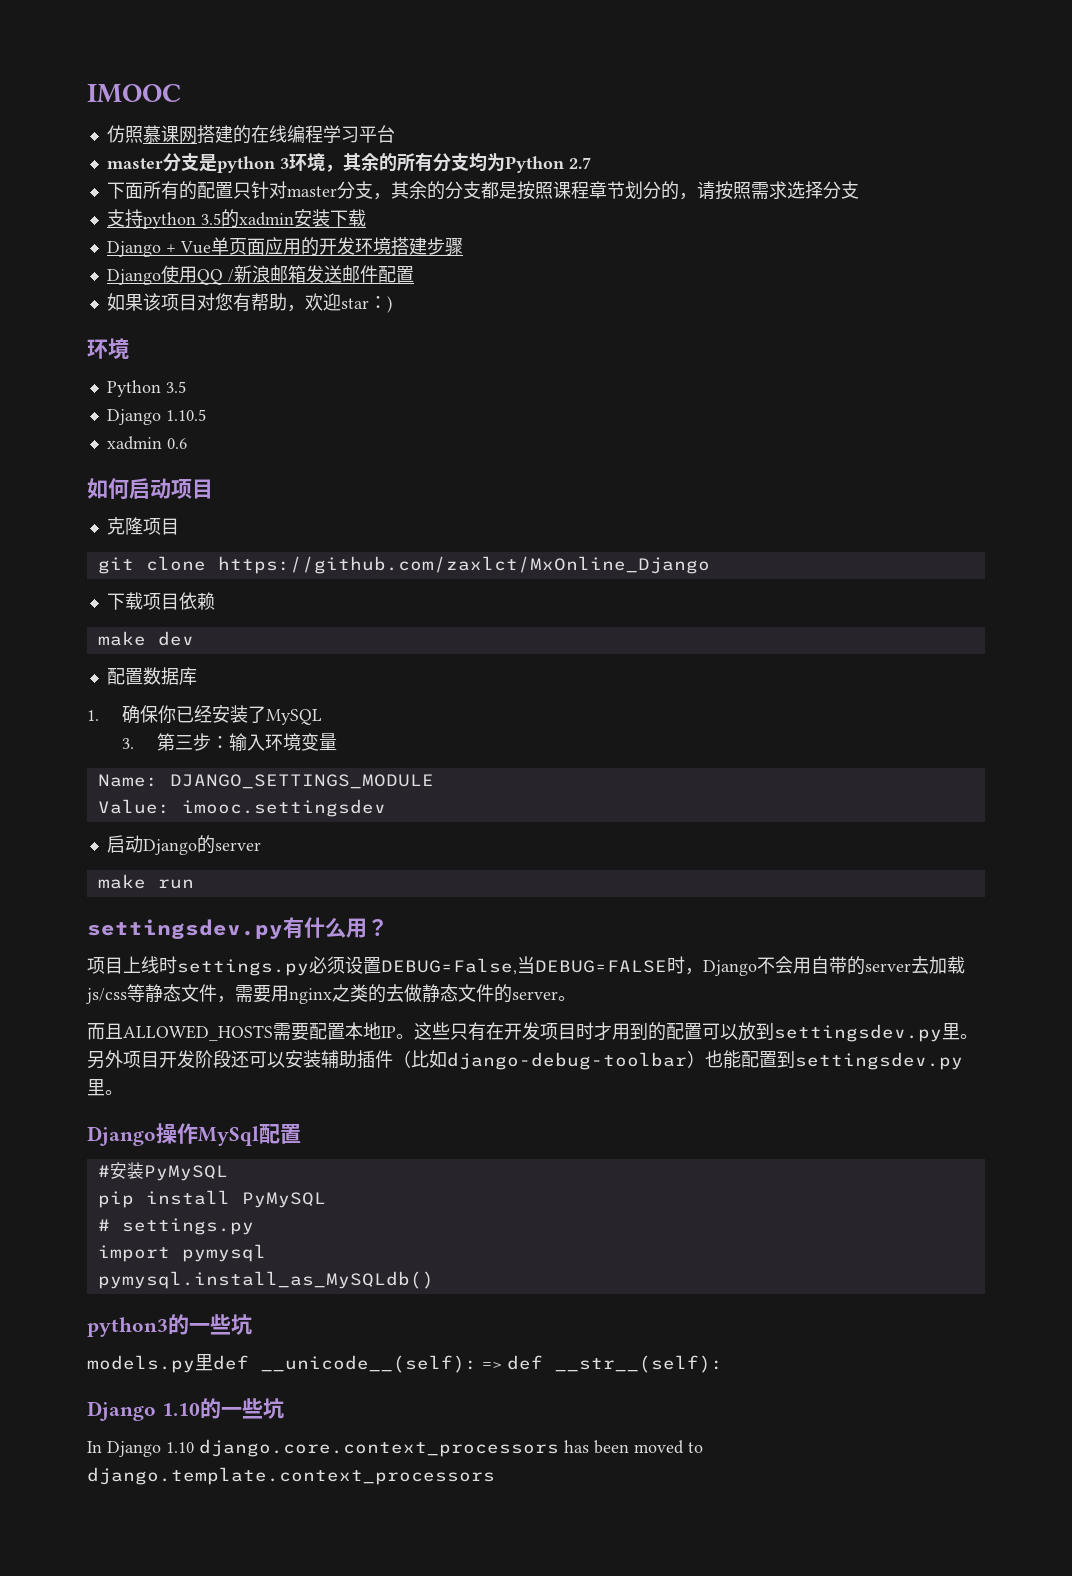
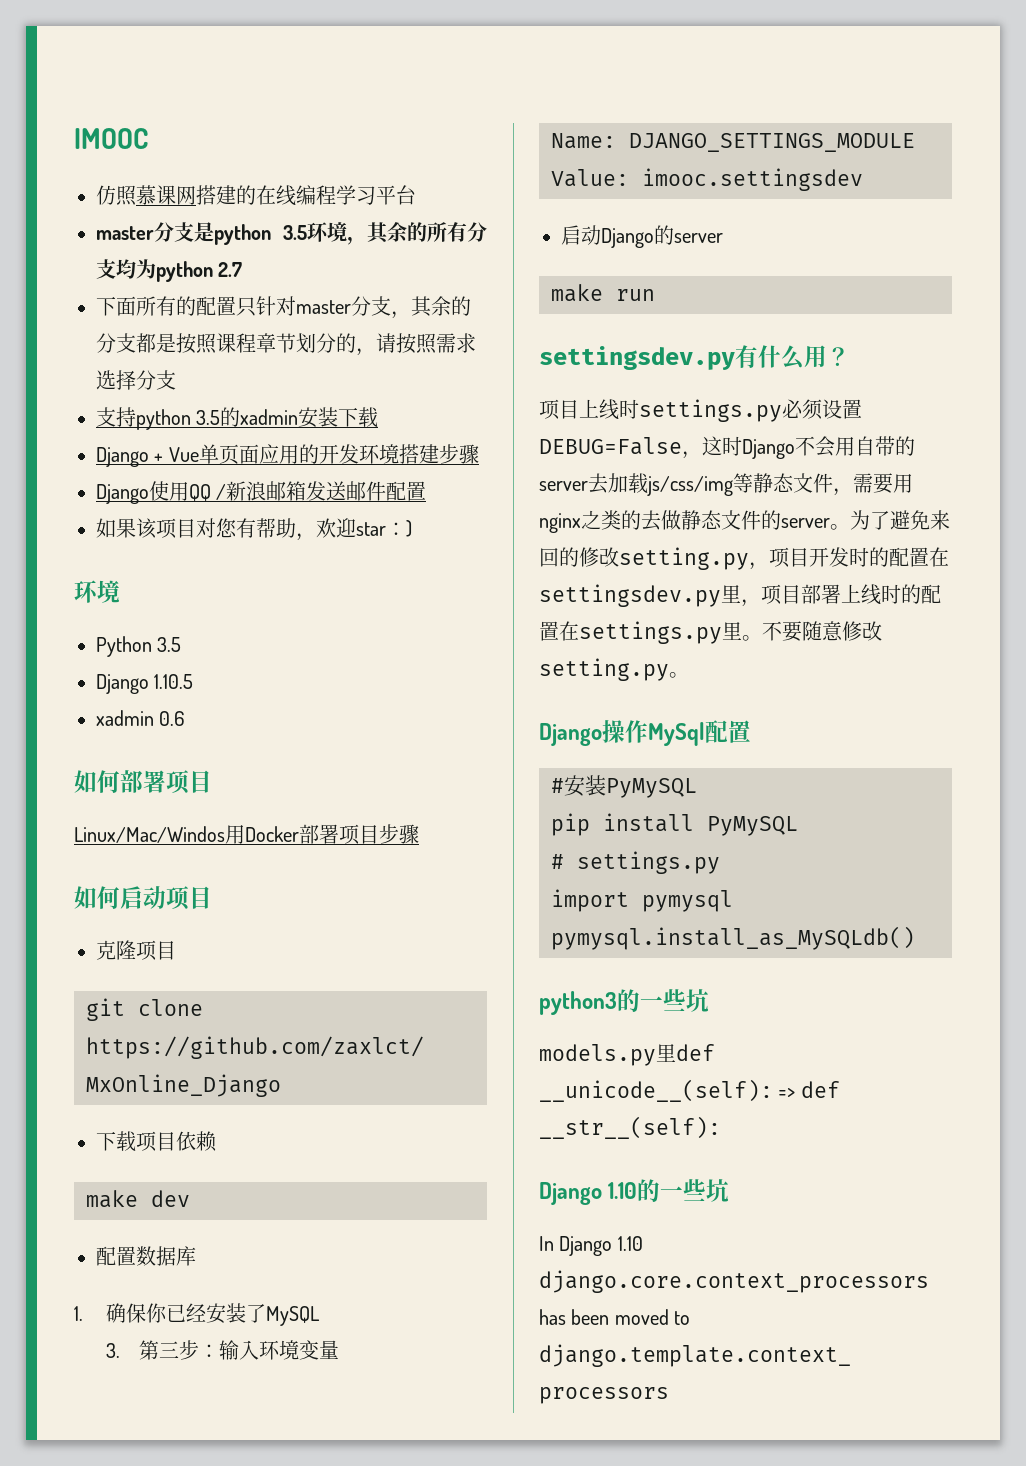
[279,158,289,169] 3 -> [283,225,307,240] 3.5
[504,156,564,173] Python -> [156,261,213,282] python
(187, 443) none -> [74,770,212,794] [74,824,419,845] // 如何部署项目 // Linux/Mac/Windos用Docker部署项目步骤
[381,956,703,975] DEBUG=False,当DEBUG=FALSE时， -> [539,436,742,459] DEBUG=False，这时
[86,988,127,1004] js/css -> [647,476,733,496] js/css/img
[87,1022,978,1042] [87,1050,963,1070] [87,1079,105,1096] // 而且ALLOWED_HOSTS需要配置本地IP。这些只有在开发项目时才用到的配置可以放到settingsdev.py里。另外项目开发阶段还可以安装辅助插件（比如django-debug-toolbar）也能配置到settingsdev.py里 -> [850,510,950,530] [539,547,949,570] [539,584,941,607] [539,621,882,644] [539,658,669,681] 为了避免来回的修改setting.py，项目开发时的配置在settingsdev.py里，项目部署上线时的配置在settings.py里。不要随意修改setting.py

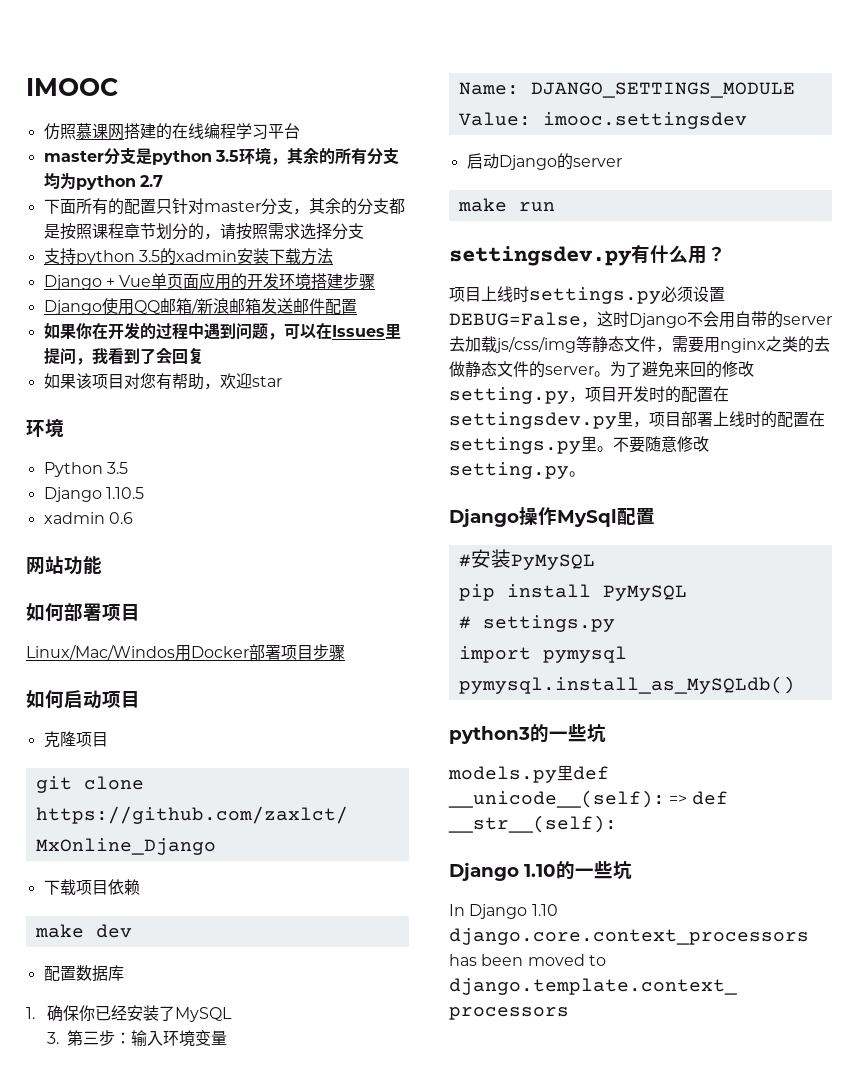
(379, 417) none -> [300,248,333,265] 方法
(211, 492) none -> [159,298,192,314] 邮箱
(427, 491) none -> [43,322,401,340] [43,347,204,365] // 如果你在开发的过程中遇到问题，可以在Issues里提问，我看到了会回复
[386,520,412,537] ：) -> (282, 381) none
(186, 718) none -> [26,556,102,575] // 网站功能

